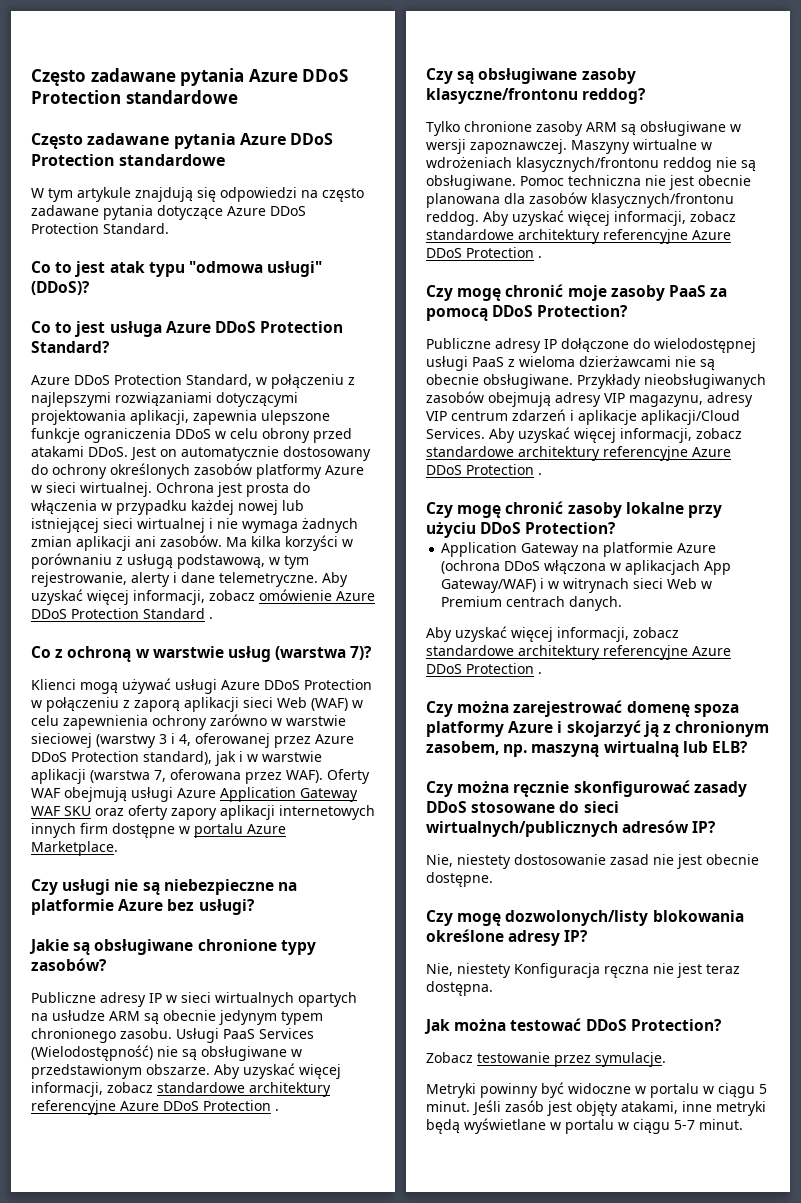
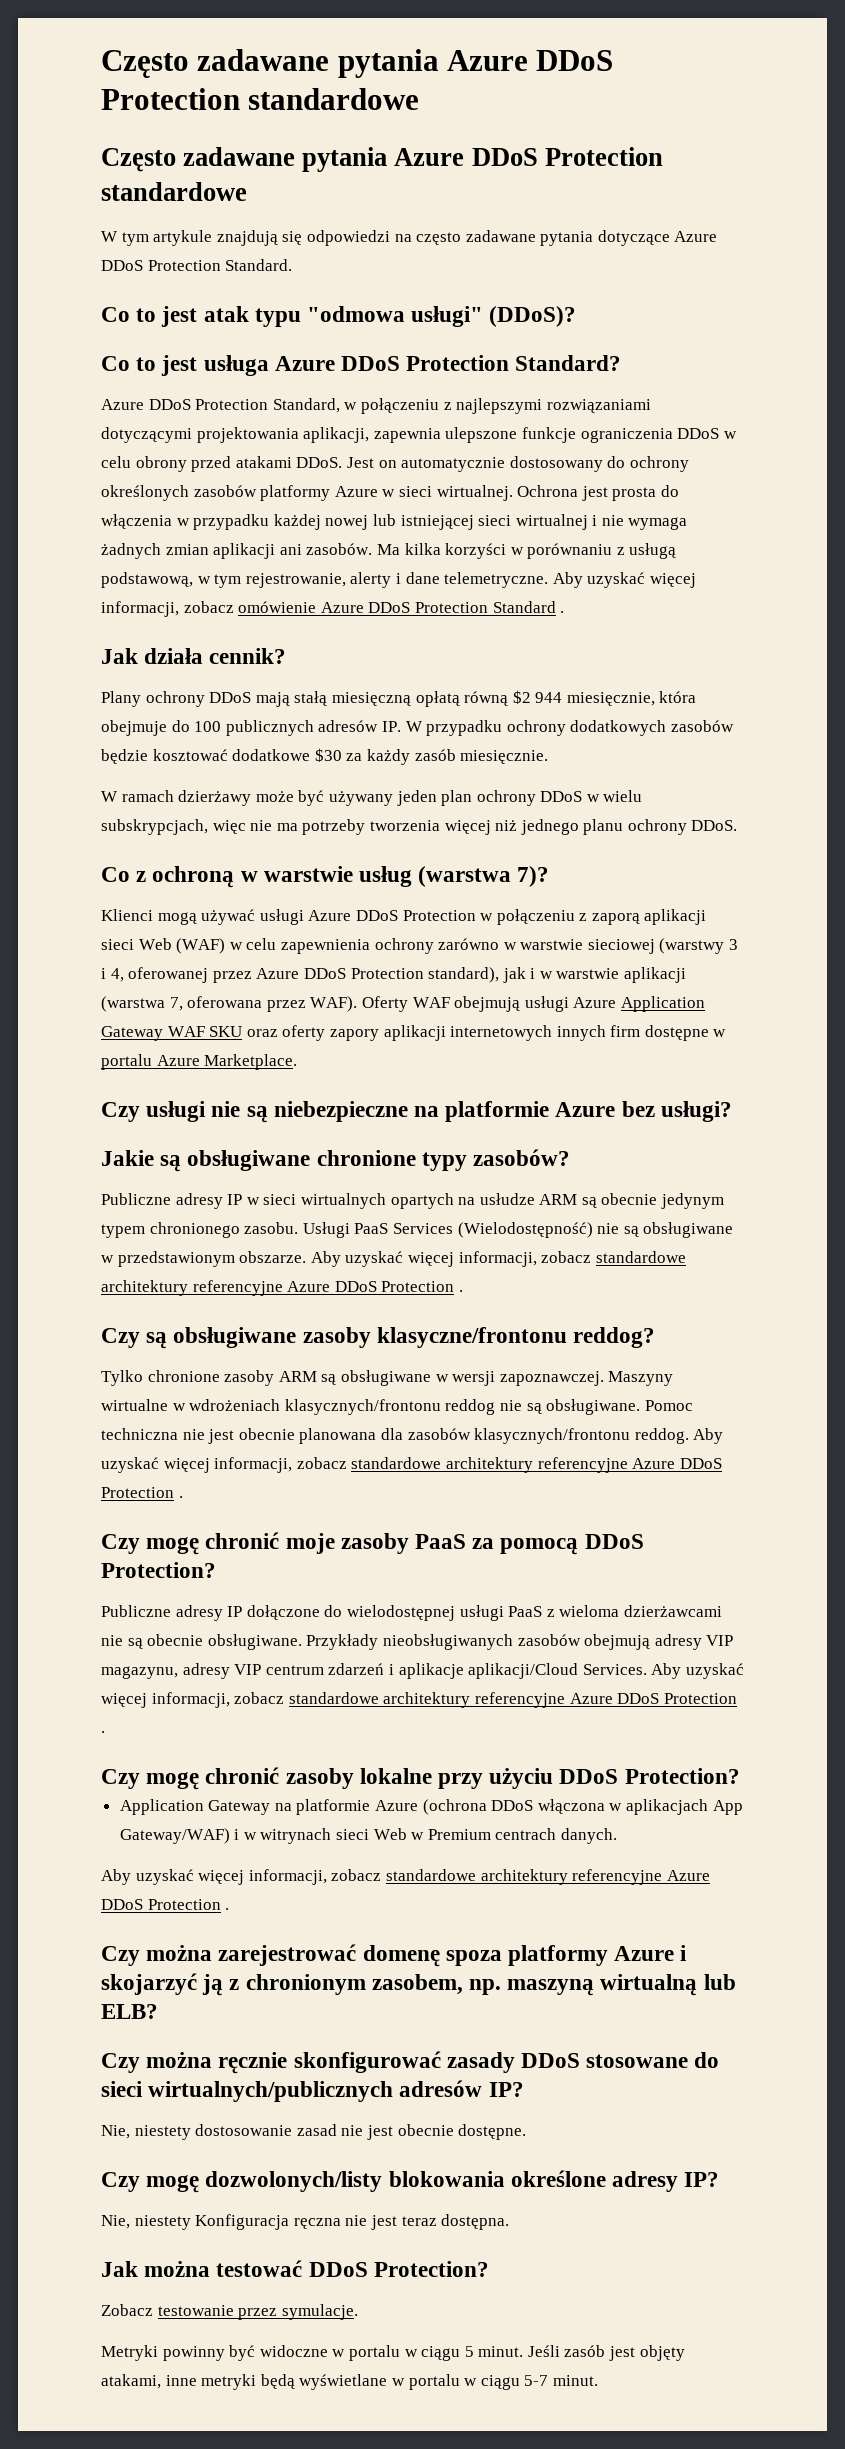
(213, 618) none -> [101,648,287,664] [101,690,697,707] [101,720,734,736] [101,748,549,765] [101,790,643,806] [101,819,738,835] // Jak działa cennik? // Plany ochrony DDoS mają stałą miesięczną opłatą równą $2 944 miesięcznie, która obejmuje do 100 publicznych adresów IP. W przypadku ochrony dodatkowych zasobów będzie kosztować dodatkowe $30 za każdy zasób miesięcznie. // W ramach dzierżawy może być używany jeden plan ochrony DDoS w wielu subskrypcjach, więc nie ma potrzeby tworzenia więcej niż jednego planu ochrony DDoS.

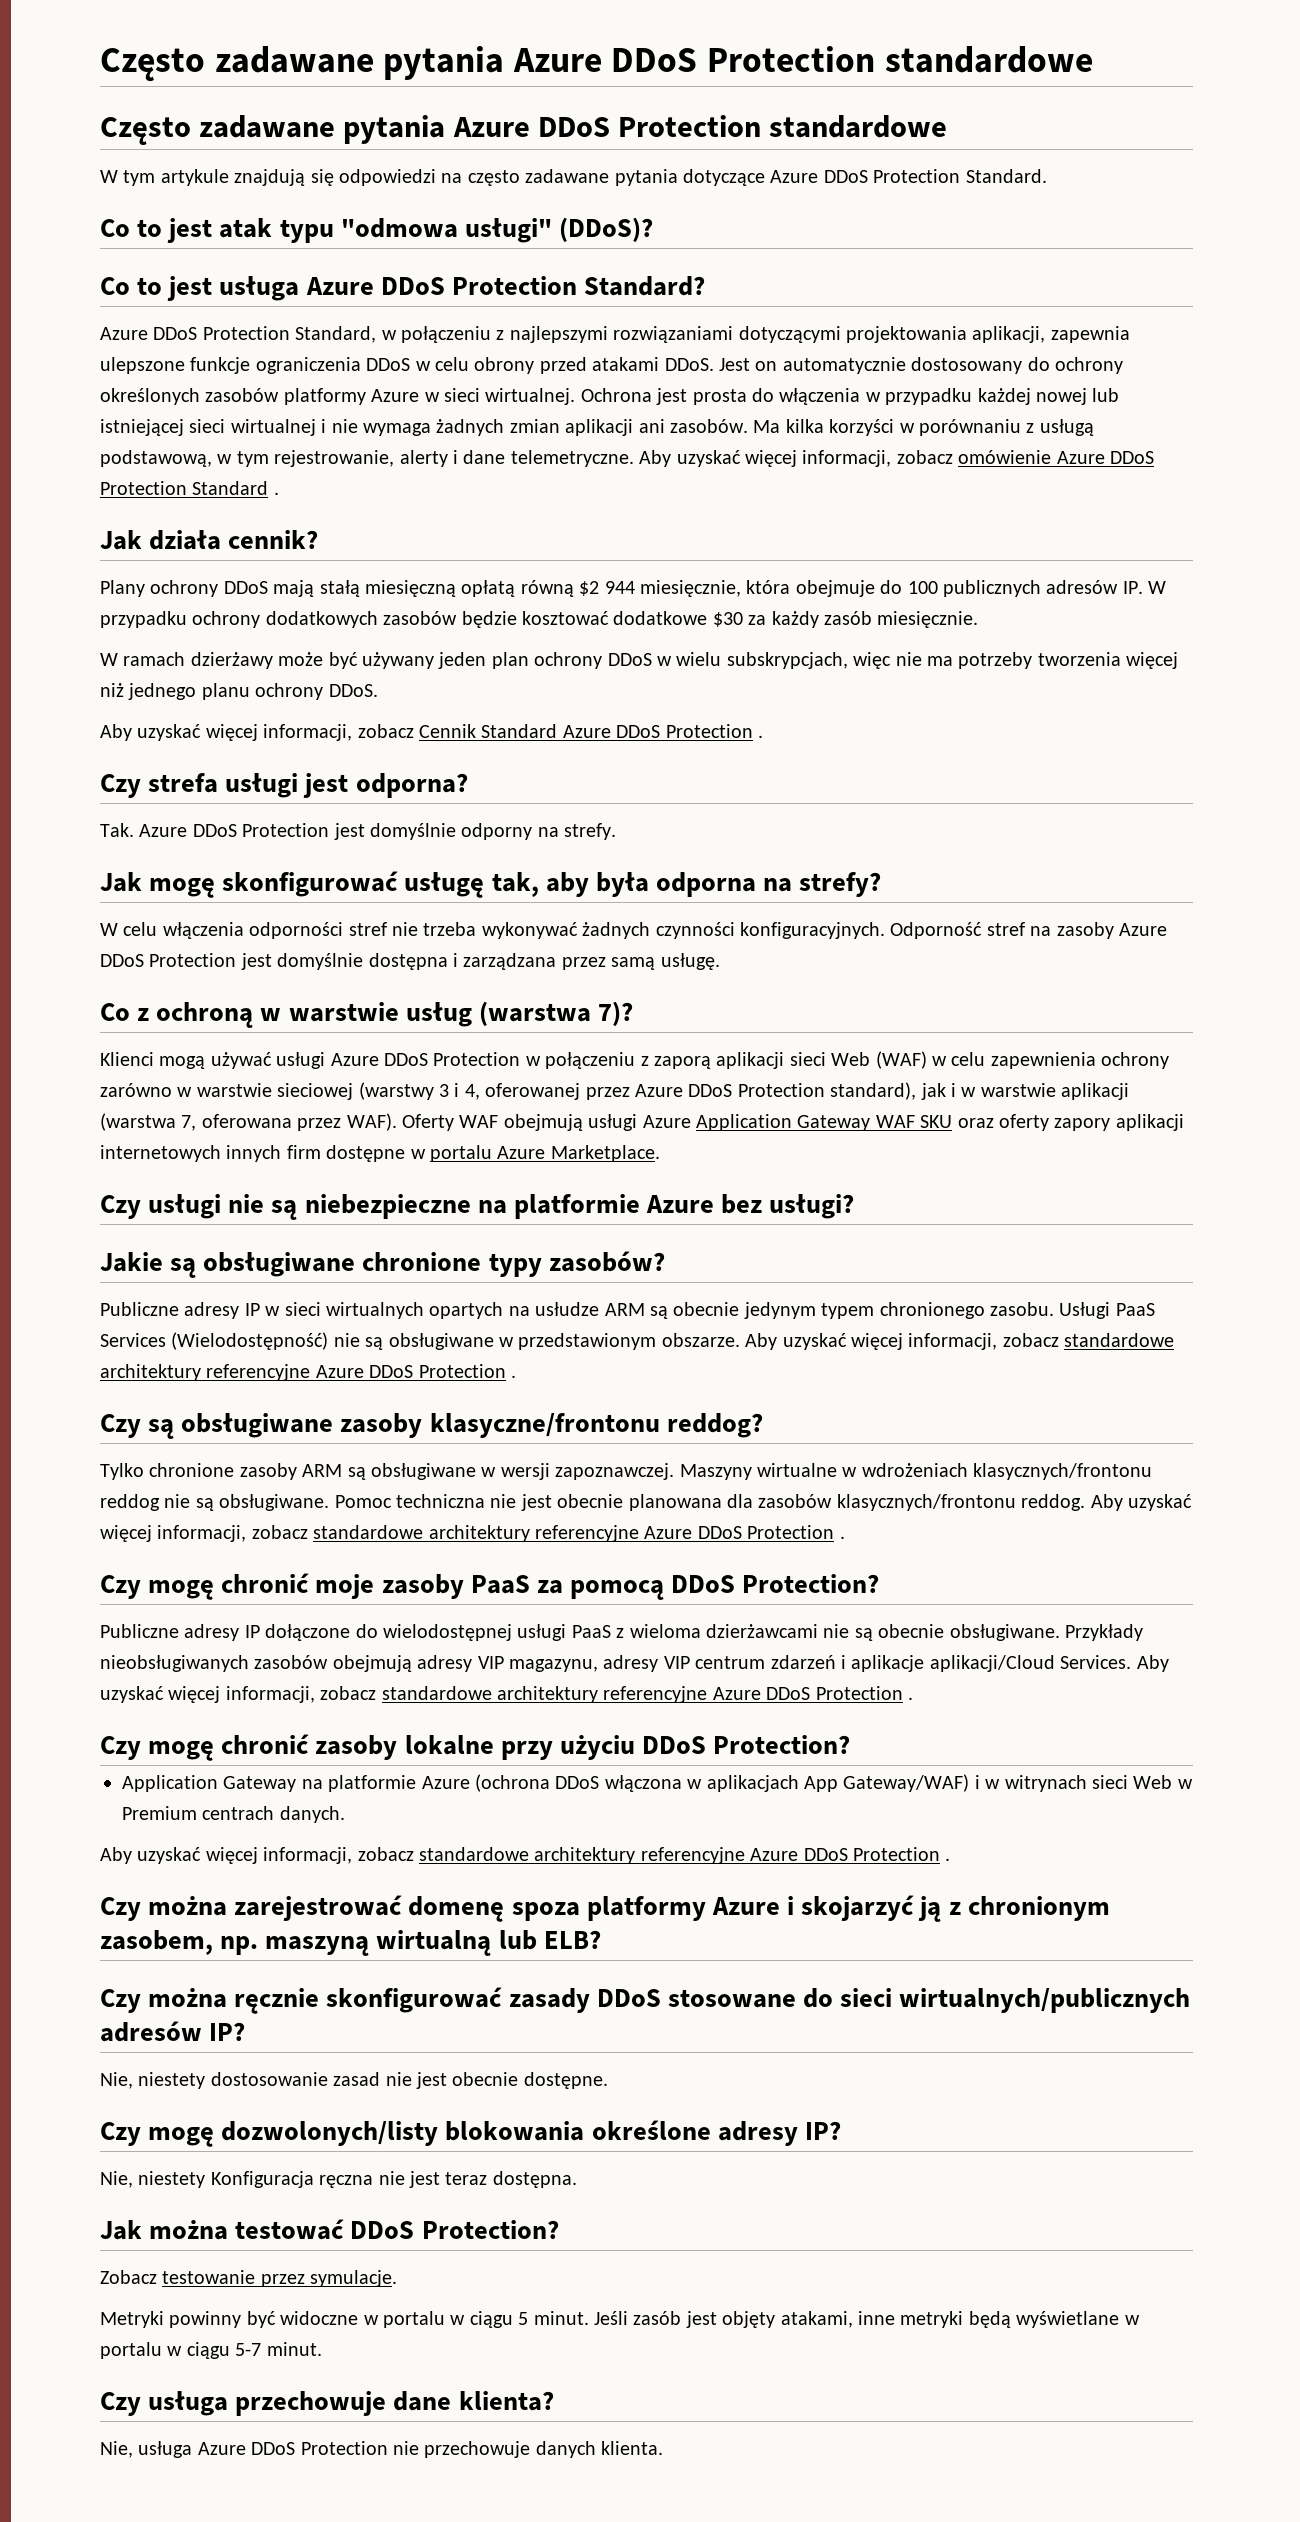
(738, 825) none -> [100,724,763,741] [100,773,468,798] [100,823,617,840] [100,871,882,898] [100,922,1167,939] [100,953,720,970] // Aby uzyskać więcej informacji, zobacz Cennik Standard Azure DDoS Protection . // Czy strefa usługi jest odporna? // Tak. Azure DDoS Protection jest domyślnie odporny na strefy. // Jak mogę skonfigurować usługę tak, aby była odporna na strefy? // W celu włączenia odporności stref nie trzeba wykonywać żadnych czynności konfiguracyjnych. Odporność stref na zasoby Azure DDoS Protection jest domyślnie dostępna i zarządzana przez samą usługę.
(598, 2380) none -> [100,2391,554,2416] [100,2441,664,2458] // Czy usługa przechowuje dane klienta? // Nie, usługa Azure DDoS Protection nie przechowuje danych klienta.

